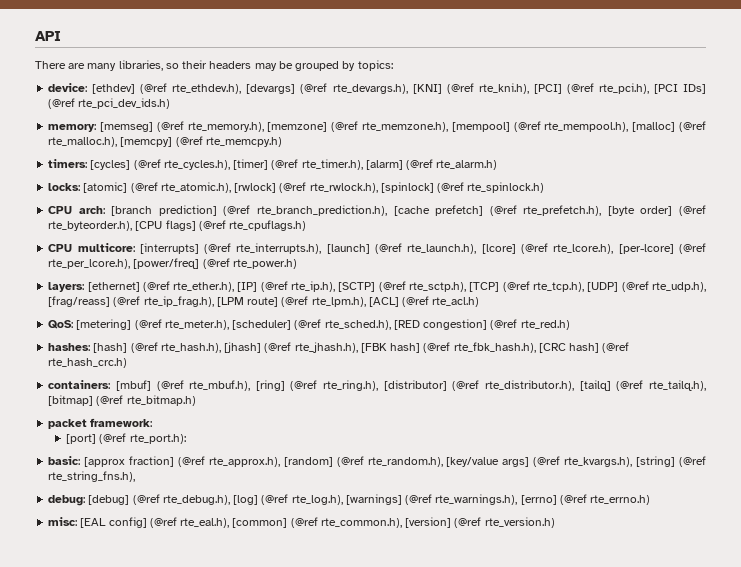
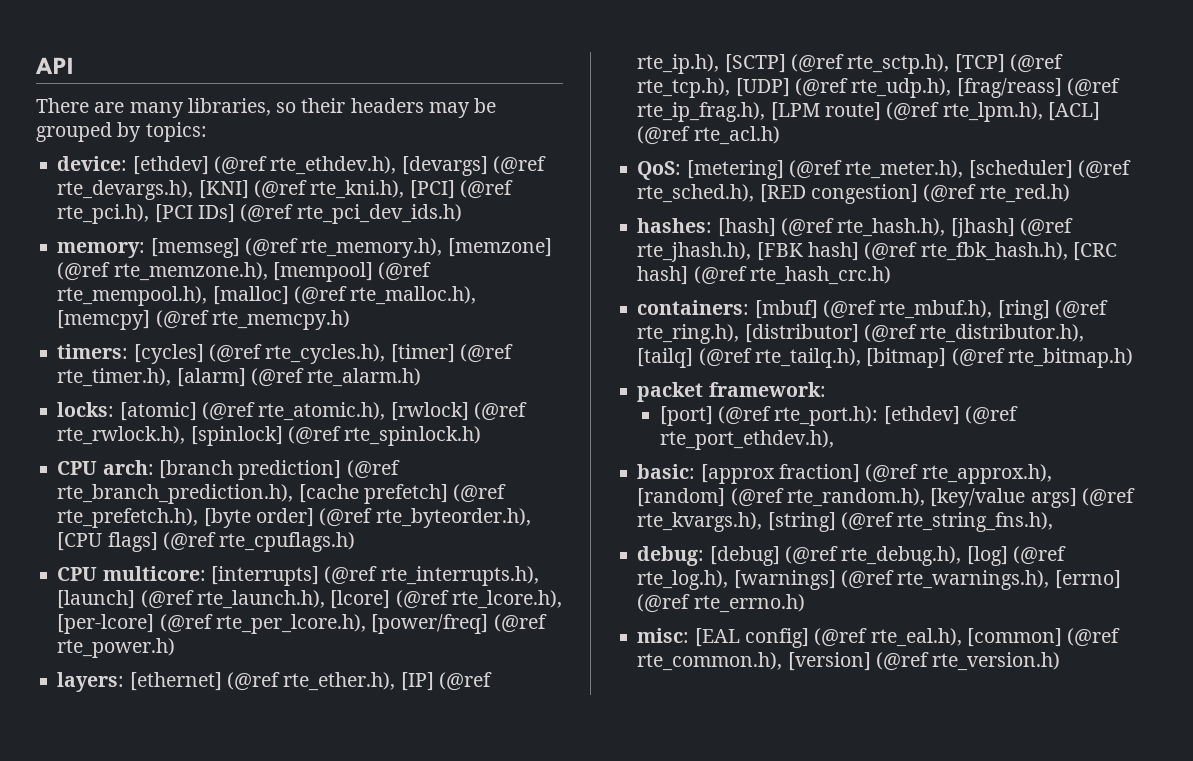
(186, 439) none -> [883,406,1018,425] [659,430,834,450] [ethdev] (@ref rte_port_ethdev.h),

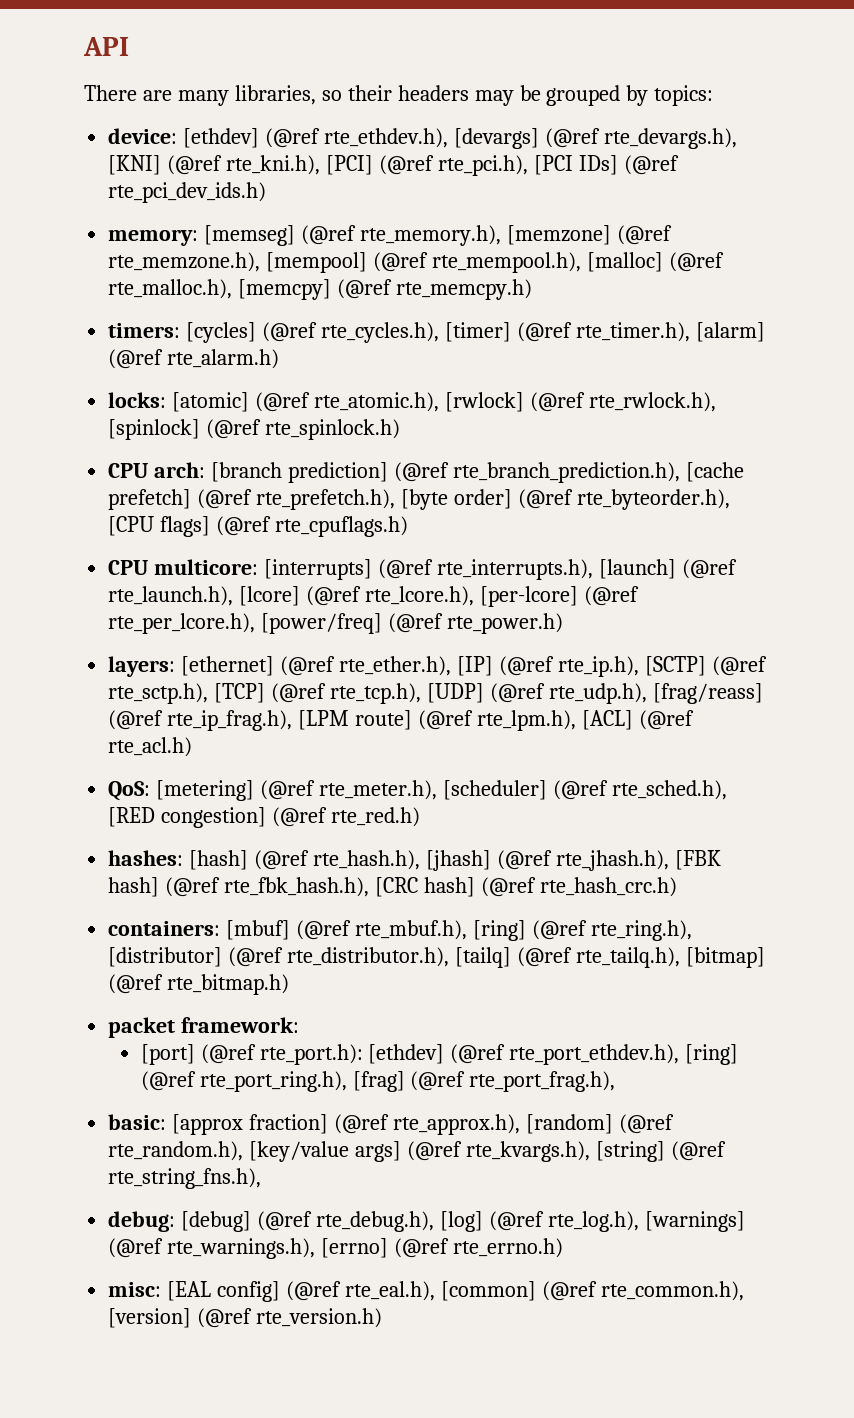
(834, 440) none -> [685,1044,739,1065] [140,1071,616,1092] [ring] (@ref rte_port_ring.h), [frag] (@ref rte_port_frag.h),

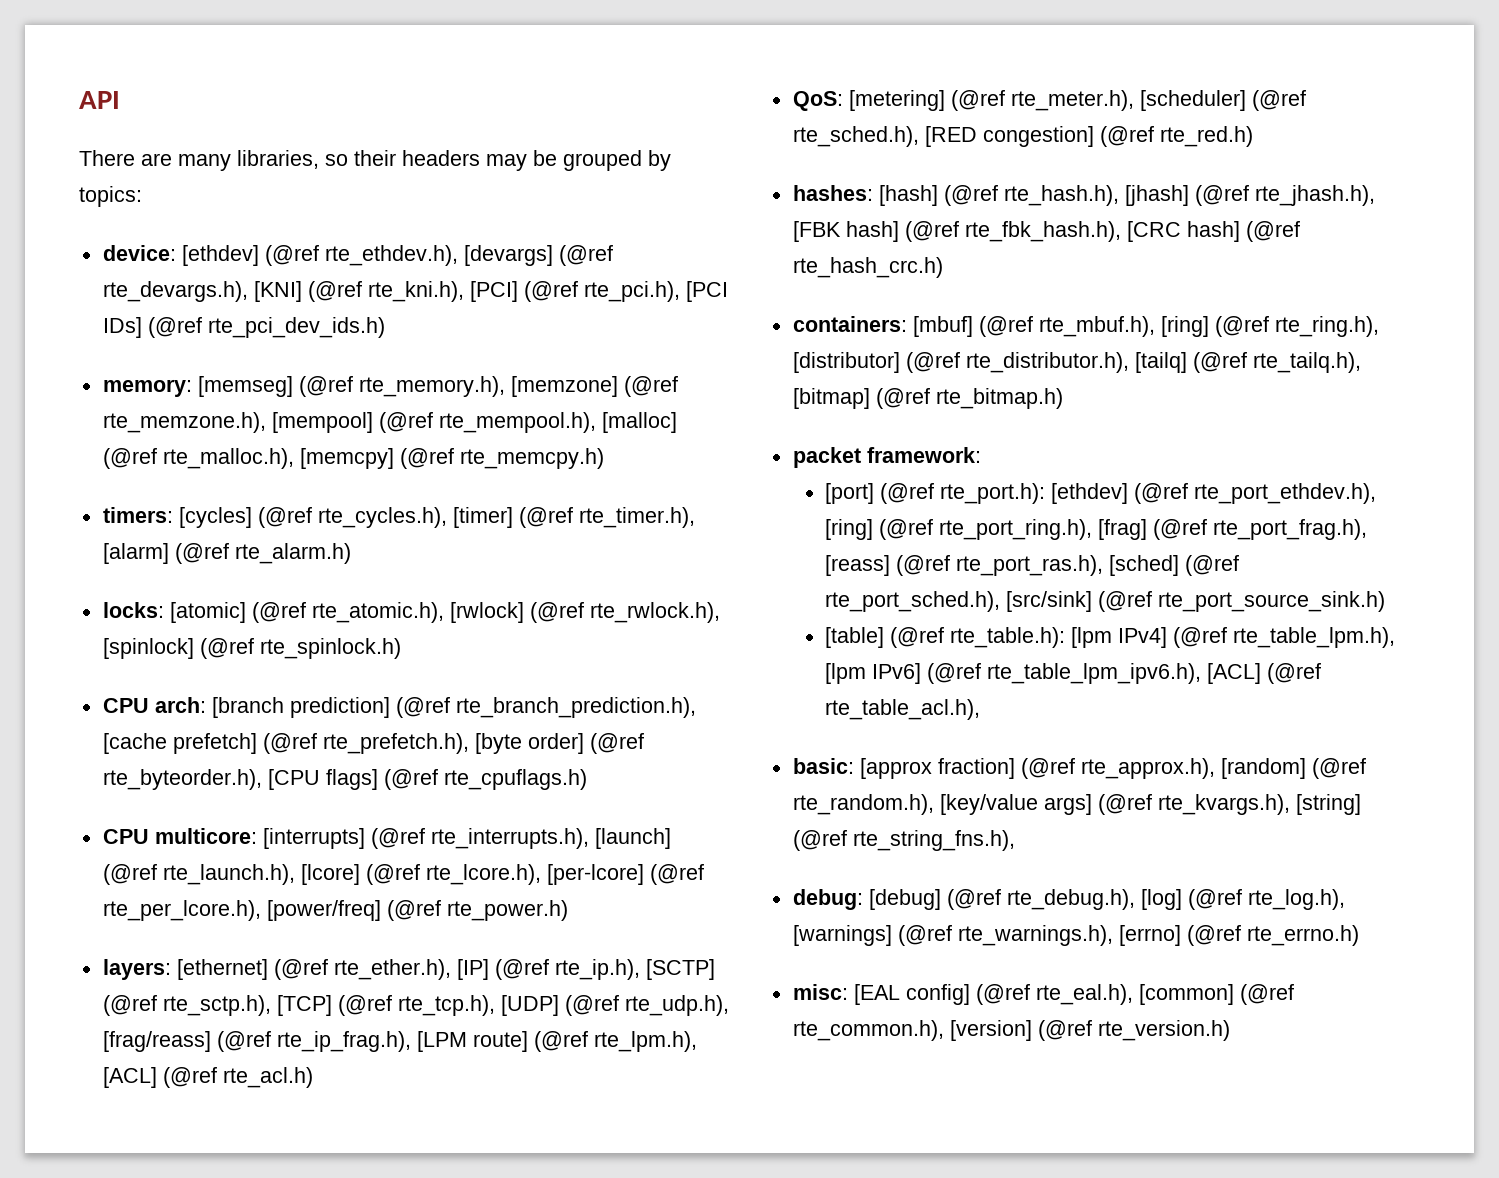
(616, 1081) none -> [825,555,1240,576] [825,591,1386,612] [825,627,1396,648] [825,663,1322,684] [825,699,981,720] [reass] (@ref rte_port_ras.h), [sched] (@ref rte_port_sched.h), [src/sink] (@ref rte_port_source_sink.h) // [table] (@ref rte_table.h): [lpm IPv4] (@ref rte_table_lpm.h), [lpm IPv6] (@ref rte_table_lpm_ipv6.h), [ACL] (@ref rte_table_acl.h),

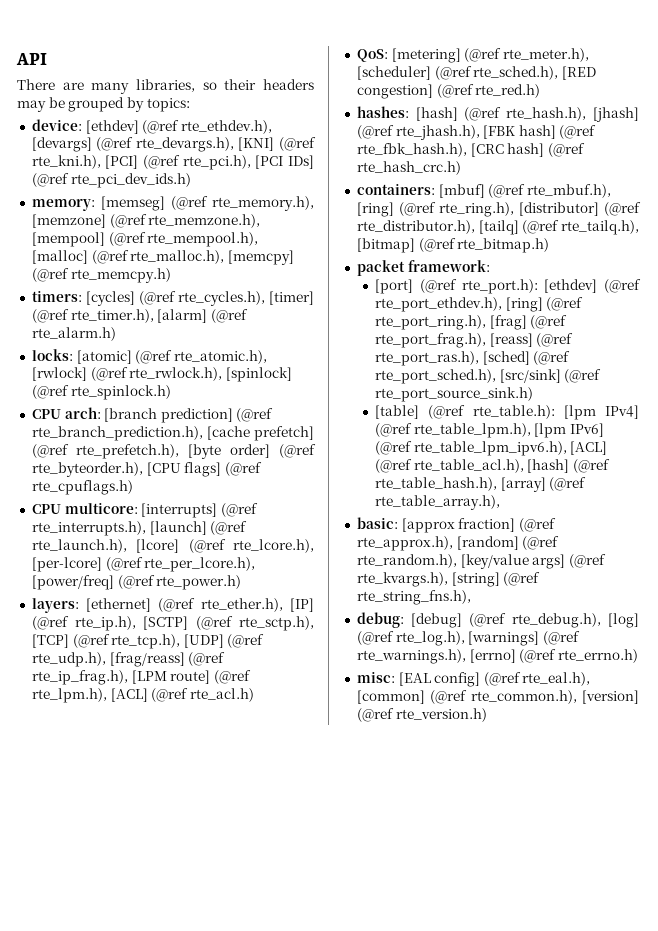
(981, 709) none -> [527,459,611,473] [375,477,587,492] [375,495,501,510] [hash] (@ref rte_table_hash.h), [array] (@ref rte_table_array.h),

